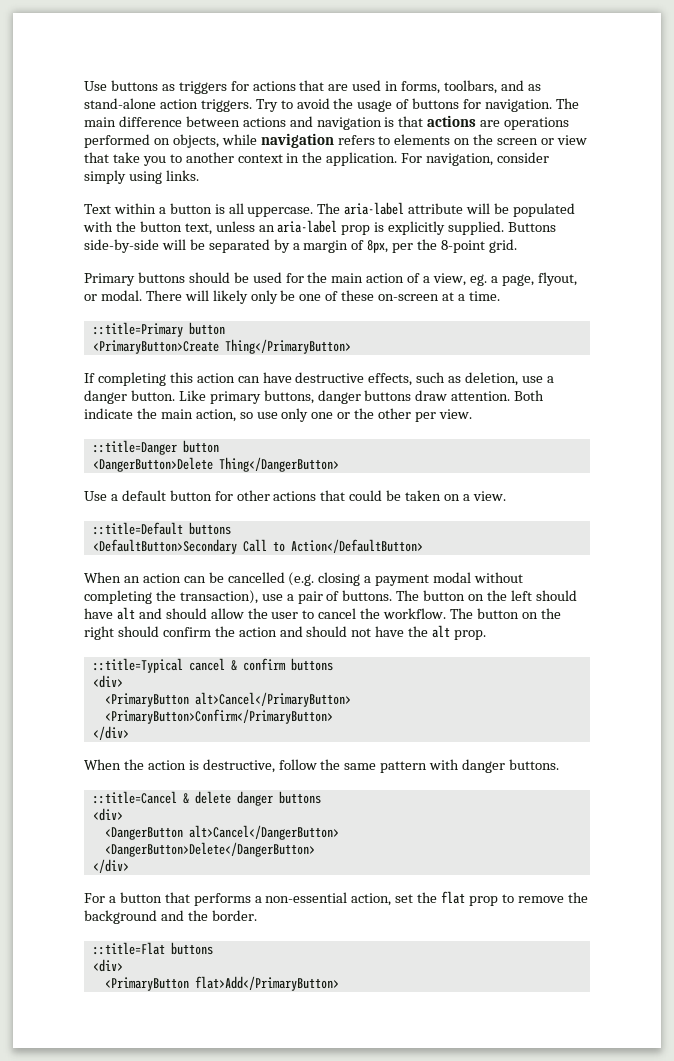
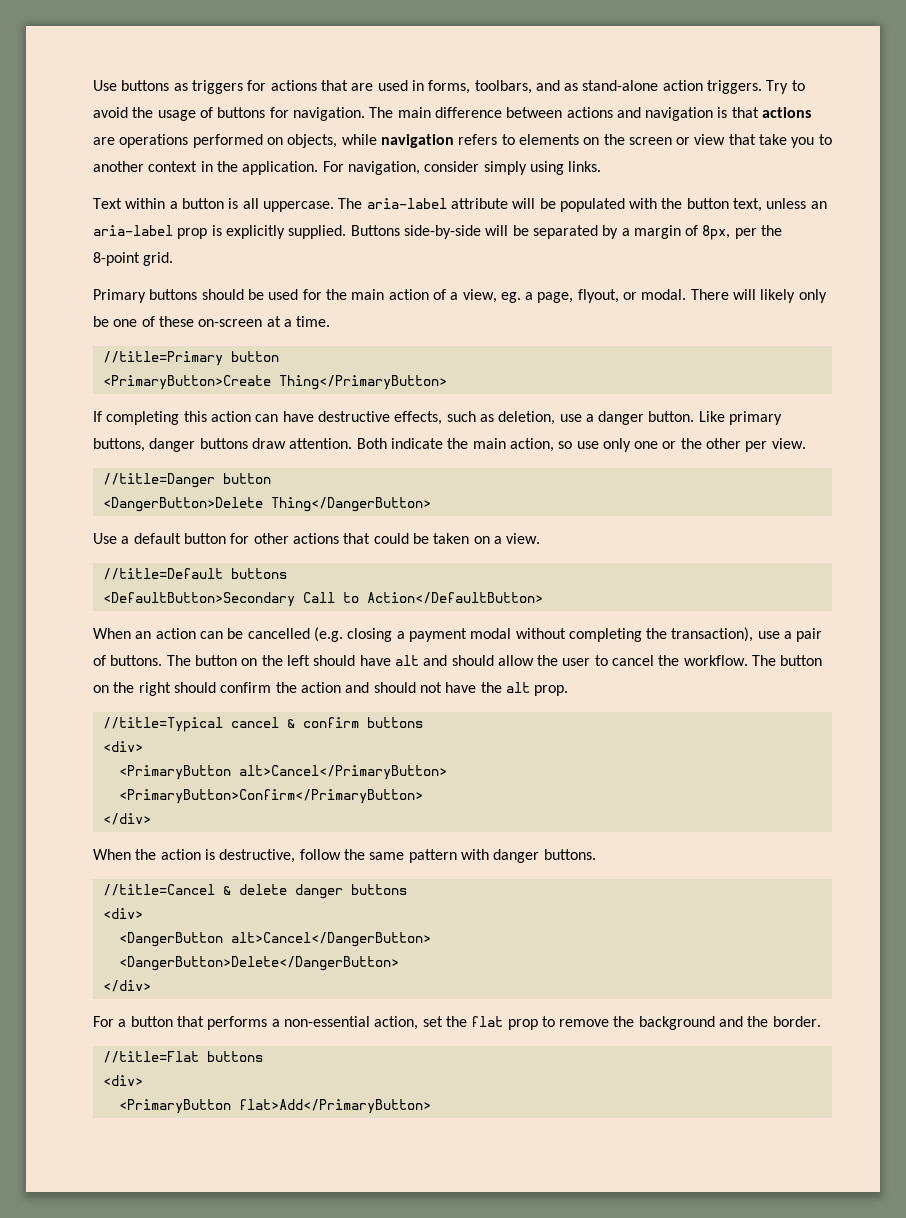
[92,322,183,337] ::title=Primary -> [102,351,223,366] //title=Primary
[92,440,177,455] ::title=Danger -> [102,473,215,488] //title=Danger
[92,522,183,535] ::title=Default -> [102,568,223,580] //title=Default
[92,658,183,673] ::title=Typical -> [102,717,223,732] //title=Typical
[92,791,177,804] ::title=Cancel -> [102,884,215,896] //title=Cancel
[92,942,165,955] ::title=Flat -> [102,1051,199,1063] //title=Flat

